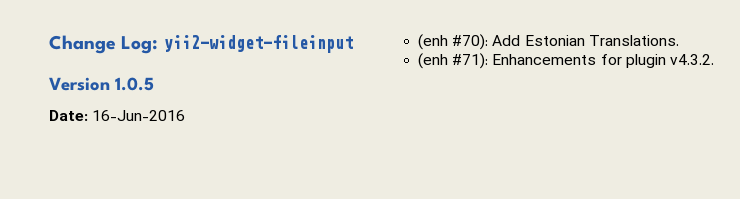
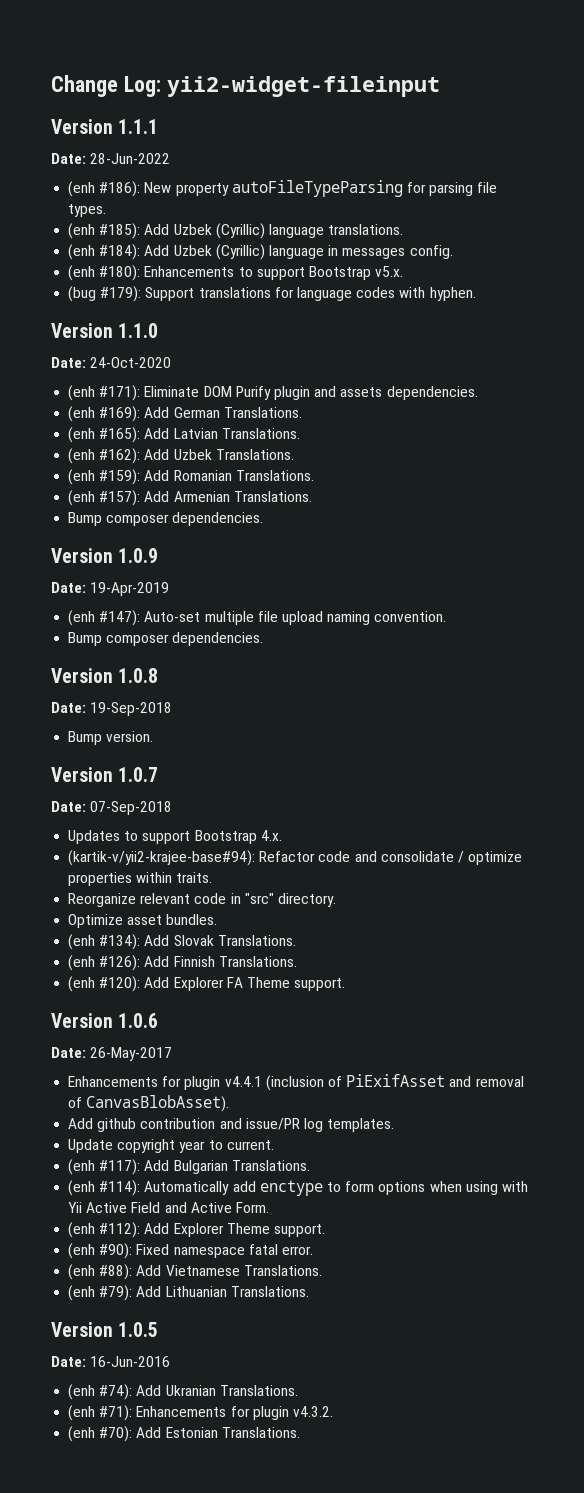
(353, 44) none -> [51,119,159,134] [51,153,171,164] [68,180,498,197] [68,204,107,217] [68,223,404,239] [68,244,453,260] [68,265,404,281] [68,286,476,302] [51,323,159,338] [51,357,172,368] [68,385,478,401] [68,406,302,422] [68,427,300,443] [68,448,294,464] [68,469,314,485] [68,490,312,506] [68,512,264,526] [51,548,159,563] [51,582,170,596] [68,610,447,626] [68,632,264,646] [51,668,159,683] [51,702,173,716] [68,731,154,745] [51,767,159,782] [51,801,173,815] [68,830,282,844] [68,850,523,866] [68,872,213,886] [68,893,336,907] [68,914,218,928] [68,934,296,950] [68,955,297,971] [68,976,346,992] [51,1013,159,1028] [51,1047,173,1061] [68,1074,524,1091] [68,1095,230,1112] [68,1118,395,1132] [68,1139,274,1153] [68,1159,310,1175] [68,1180,528,1196] [68,1202,269,1213] [68,1222,325,1238] [68,1243,313,1259] [68,1264,322,1280] [68,1285,309,1301] // Version 1.1.1 // Date: 28-Jun-2022 // (enh #186): New property autoFileTypeParsing for parsing file types. // (enh #185): Add Uzbek (Cyrillic) language translations. // (enh #184): Add Uzbek (Cyrillic) language in messages config. // (enh #180): Enhancements to support Bootstrap v5.x. // (bug #179): Support translations for language codes with hyphen. // Version 1.1.0 // Date: 24-Oct-2020 // (enh #171): Eliminate DOM Purify plugin and assets dependencies. // (enh #169): Add German Translations. // (enh #165): Add Latvian Translations. // (enh #162): Add Uzbek Translations. // (enh #159): Add Romanian Translations. // (enh #157): Add Armenian Translations. // Bump composer dependencies. // Version 1.0.9 // Date: 19-Apr-2019 // (enh #147): Auto-set multiple file upload naming convention. // Bump composer dependencies. // Version 1.0.8 // Date: 19-Sep-2018 // Bump version. // Version 1.0.7 // Date: 07-Sep-2018 // Updates to support Bootstrap 4.x. // (kartik-v/yii2-krajee-base#94): Refactor code and consolidate / optimize properties within traits. // Reorganize relevant code in "src" directory. // Optimize asset bundles. // (enh #134): Add Slovak Translations. // (enh #126): Add Finnish Translations. // (enh #120): Add Explorer FA Theme support. // Version 1.0.6 // Date: 26-May-2017 // Enhancements for plugin v4.4.1 (inclusion of PiExifAsset and removal of CanvasBlobAsset). // Add github contribution and issue/PR log templates. // Update copyright year to current. // (enh #117): Add Bulgarian Translations. // (enh #114): Automatically add enctype to form options when using with Yii Active Field and Active Form. // (enh #112): Add Explorer Theme support. // (enh #90): Fixed namespace fatal error. // (enh #88): Add Vietnamese Translations. // (enh #79): Add Lithuanian Translations.
[452,34,585,50] #70): Add Estonian -> [99,1384,216,1400] #74): Add Ukranian
(714, 59) none -> [68,1426,300,1442] // (enh #70): Add Estonian Translations.

